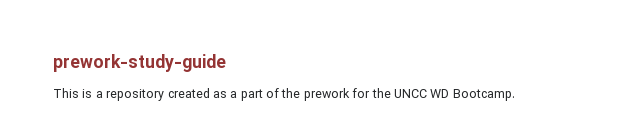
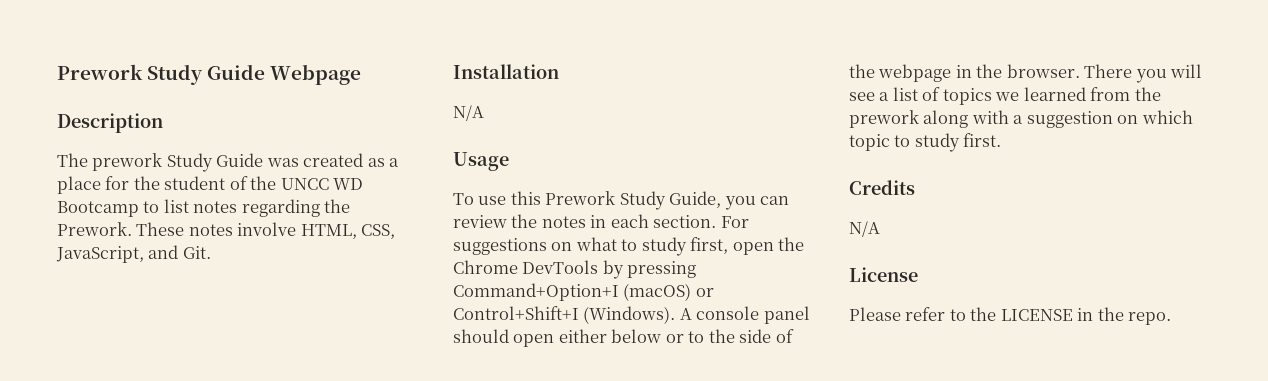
[53,54,226,72] [53,88,515,101] prework-study-guide // This is a repository created as a part of the prework for the UNCC WD Bootcamp. -> [57,64,362,85] [57,113,163,133] [57,153,400,172] [57,176,364,194] [57,199,351,217] [57,222,396,239] [56,245,211,263] [453,64,559,79] [453,105,484,121] [453,152,509,171] [453,191,790,210] [453,214,749,228] [453,237,805,256] [453,260,697,279] [453,283,714,301] [453,306,810,324] [453,329,794,347] [849,64,1203,83] [849,87,1161,105] [849,110,1193,128] [849,133,1002,152] [849,180,915,195] [849,221,880,237] [849,267,918,282] [849,307,1172,325] Prework Study Guide Webpage // Description // The prework Study Guide was created as a place for the student of the UNCC WD Bootcamp to list notes regarding the Prework. These notes involve HTML, CSS, JavaScript, and Git. // Installation // N/A // Usage // To use this Prework Study Guide, you can review the notes in each section. For suggestions on what to study first, open the Chrome DevTools by pressing Command+Option+I (macOS) or Control+Shift+I (Windows). A console panel should open either below or to the side of the webpage in the browser. There you will see a list of topics we learned from the prework along with a suggestion on which topic to study first. // Credits // N/A // License // Please refer to the LICENSE in the repo.

